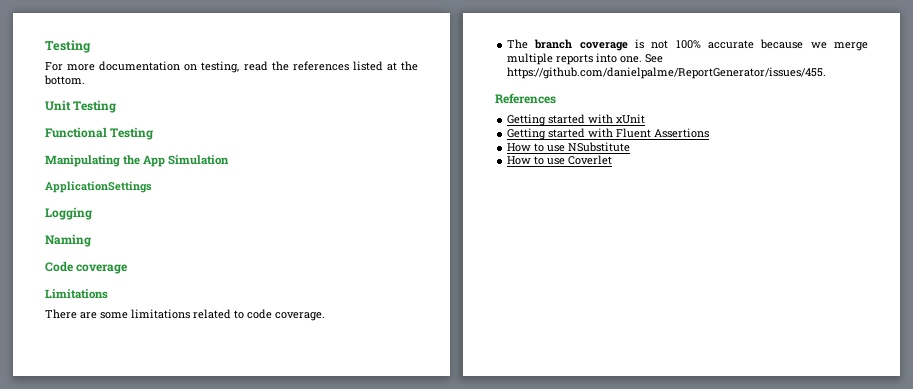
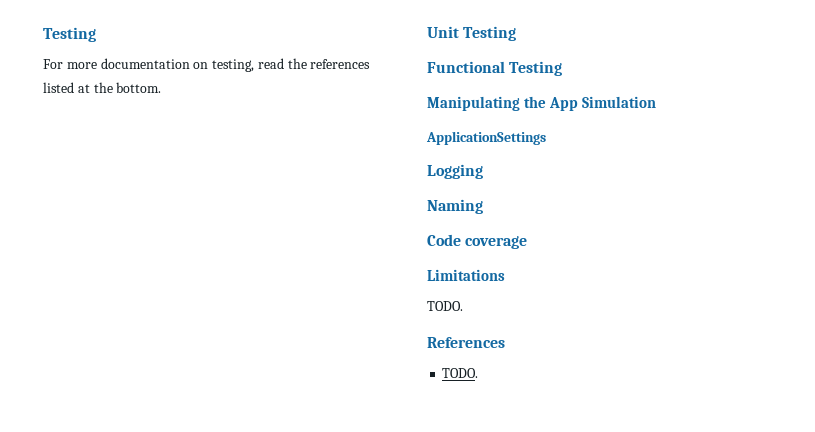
[45,309,325,321] [507,39,868,51] [507,53,664,65] [507,67,827,79] [495,93,556,104] [507,114,646,126] [507,128,710,140] [507,142,631,152] [507,155,613,165] There are some limitations related to code coverage. // The branch coverage is not 100% accurate because we merge multiple reports into one. See https://github.com/danielpalme/ReportGenerator/issues/455. // References // Getting started with xUnit // Getting started with Fluent Assertions // How to use NSubstitute // How to use Coverlet -> [427,301,463,311] [427,337,505,348] [442,368,479,378] TODO. // References // TODO.

